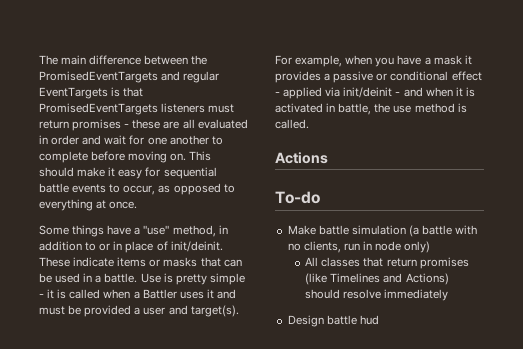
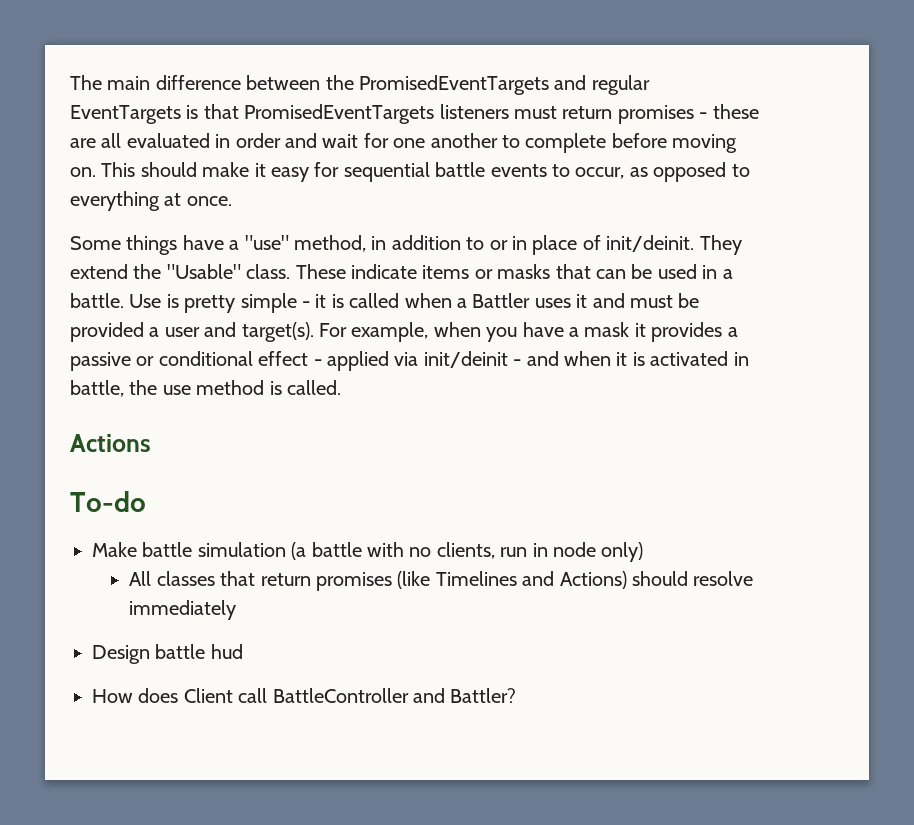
(223, 246) none -> [699,235,742,255] [70,264,291,279] They extend the "Usable" class.
(379, 320) none -> [92,688,517,703] // How does Client call BattleController and Battler?

